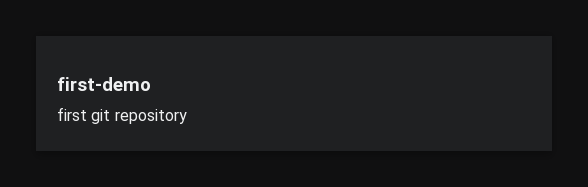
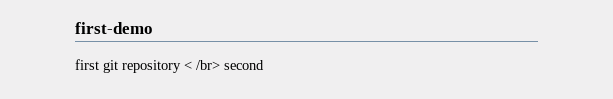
(187, 116) none -> [184,60,264,70] < /br> second

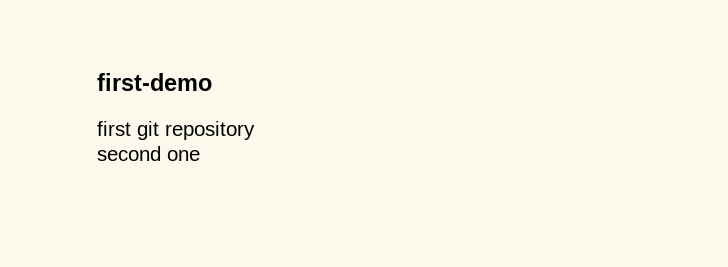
[184,60,264,70] < /br> second -> [97,146,200,161] // second one

